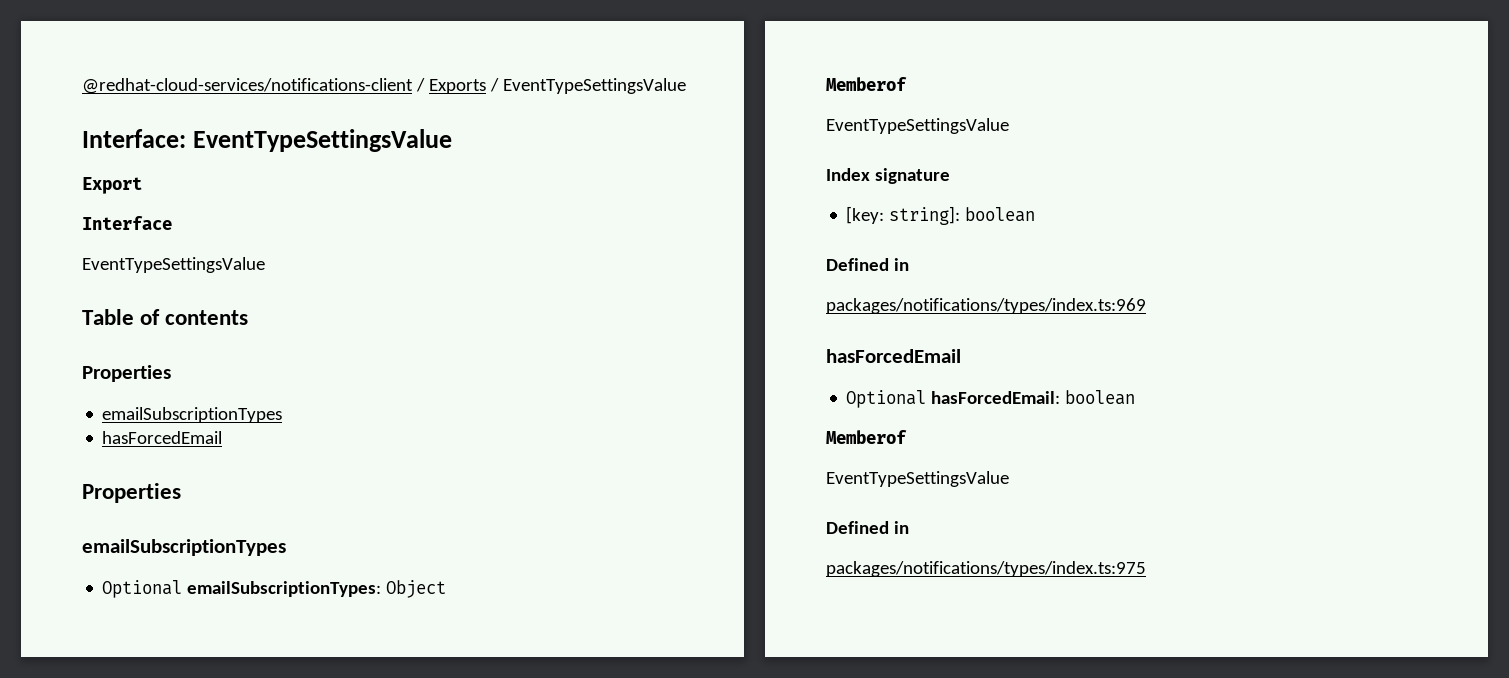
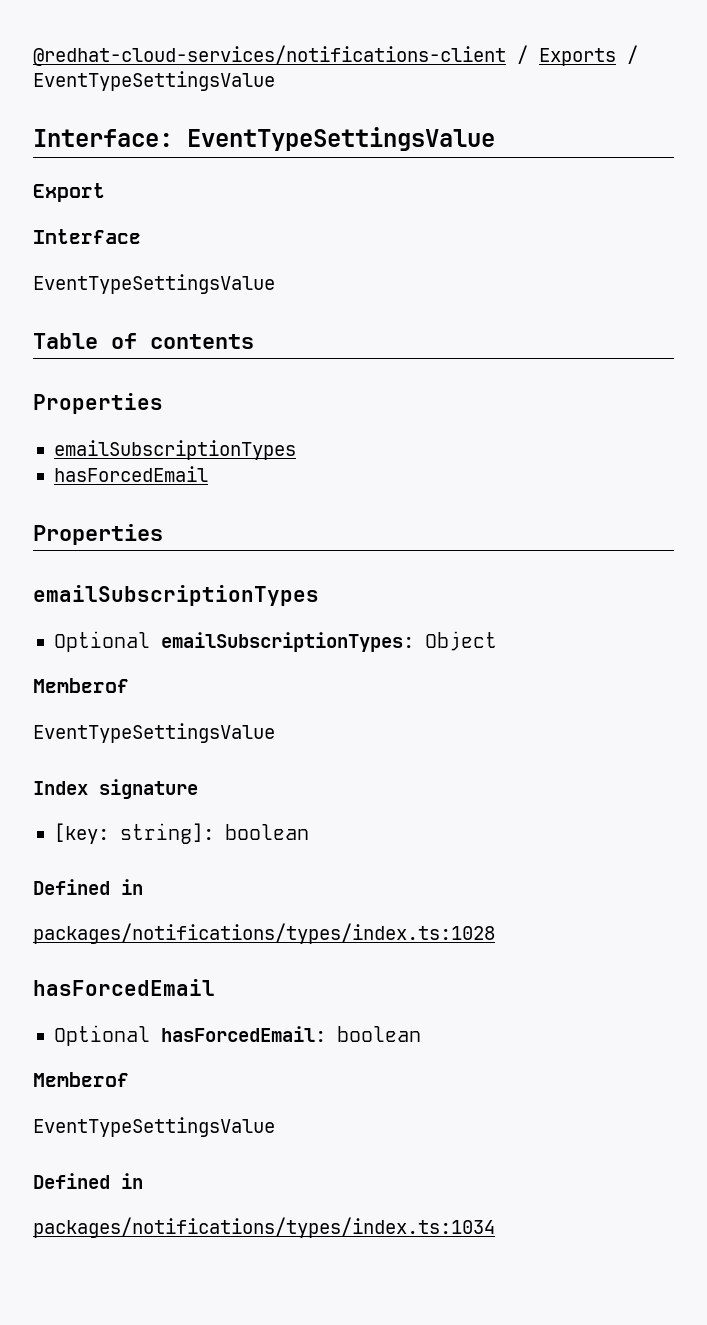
[826,298,1146,314] packages/notifications/types/index.ts:969 -> [33,923,495,944] packages/notifications/types/index.ts:1028
[826,561,1146,577] packages/notifications/types/index.ts:975 -> [33,1217,495,1238] packages/notifications/types/index.ts:1034

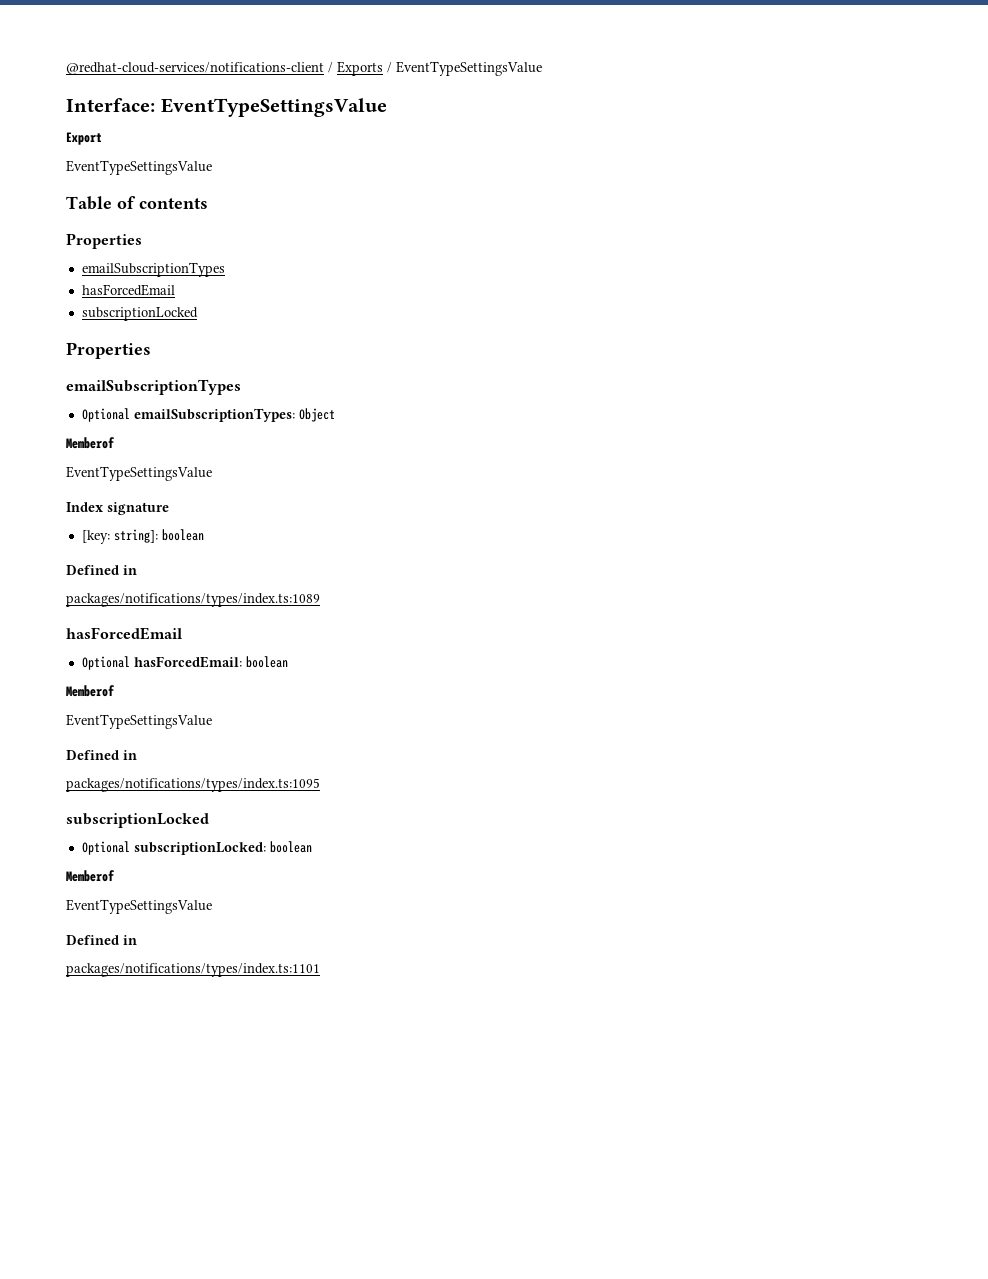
[33,229,141,244] // Interface -> (102, 138) none
(208, 474) none -> [81,307,198,321] // subscriptionLocked
[33,923,495,944] packages/notifications/types/index.ts:1028 -> [66,593,320,607] packages/notifications/types/index.ts:1089
[33,1217,495,1238] packages/notifications/types/index.ts:1034 -> [66,778,320,792] [66,813,209,828] [81,841,312,855] [66,870,115,882] [66,899,212,914] [66,935,137,945] [66,963,320,977] packages/notifications/types/index.ts:1095 // subscriptionLocked // Optional subscriptionLocked: boolean // Memberof // EventTypeSettingsValue // Defined in // packages/notifications/types/index.ts:1101

